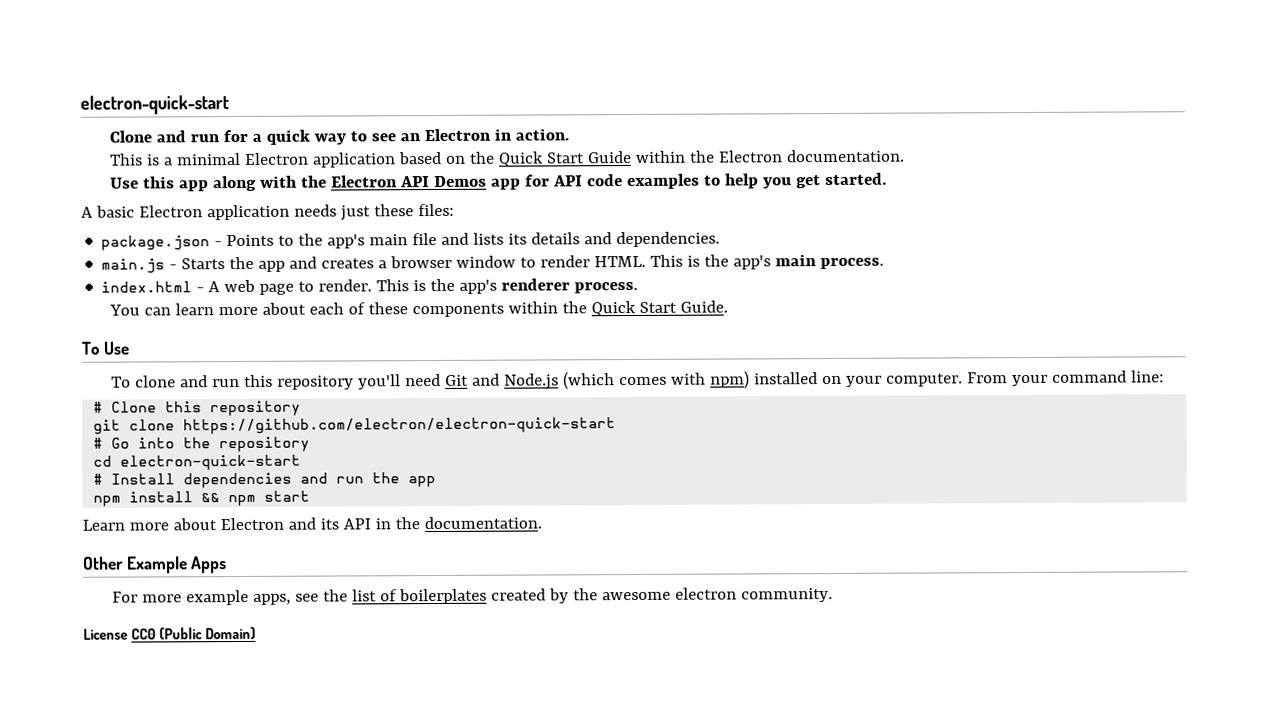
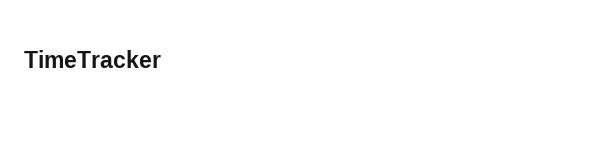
[80,95,229,115] [108,128,569,145] [108,149,905,168] [109,172,887,192] [81,203,454,221] [101,231,721,251] [101,254,885,274] [101,278,639,295] [108,300,728,318] [81,341,130,355] [110,370,1164,390] [93,400,302,417] [93,417,617,435] [93,436,311,453] [93,454,302,471] [93,472,437,489] [93,490,311,507] [82,516,542,531] [83,556,228,574] [111,587,833,606] [83,626,256,640] electron-quick-start // Clone and run for a quick way to see an Electron in action. // This is a minimal Electron application based on the Quick Start Guide within the Electron documentation. // Use this app along with the Electron API Demos app for API code examples to help you get started. // A basic Electron application needs just these files: // package.json - Points to the app's main file and lists its details and dependencies. // main.js - Starts the app and creates a browser window to render HTML. This is the app's main process. // index.html - A web page to render. This is the app's renderer process. // You can learn more about each of these components within the Quick Start Guide. // To Use // To clone and run this repository you'll need Git and Node.js (which comes with npm) installed on your computer. From your command line: // # Clone this repository // git clone https://github.com/electron/electron-quick-start // # Go into the repository // cd electron-quick-start // # Install dependencies and run the app // npm install && npm start // Learn more about Electron and its API in the documentation. // Other Example Apps // For more example apps, see the list of boilerplates created by the awesome electron community. // License CC0 (Public Domain) -> [24,50,161,68] TimeTracker

